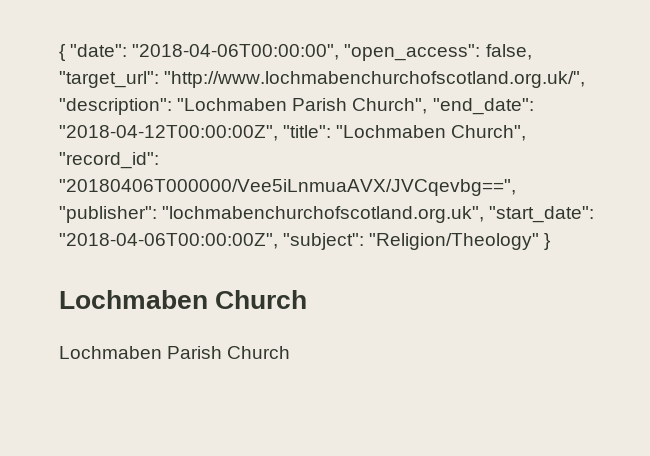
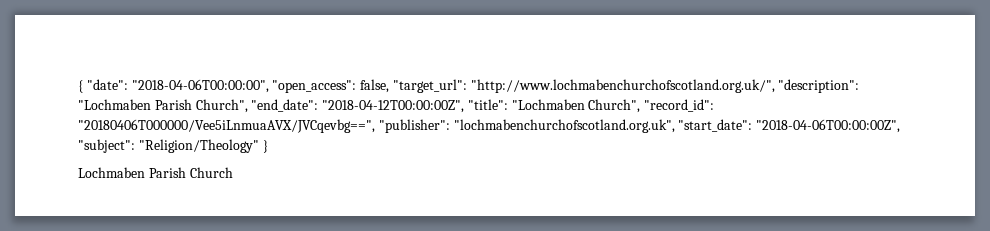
[59,290,308,309] // Lochmaben Church -> (268, 146) none

